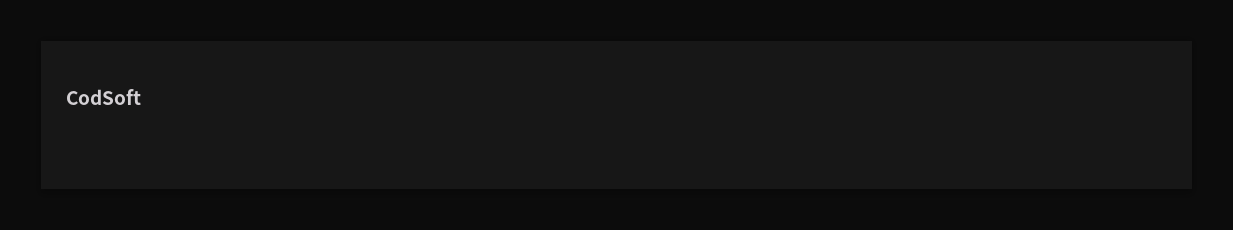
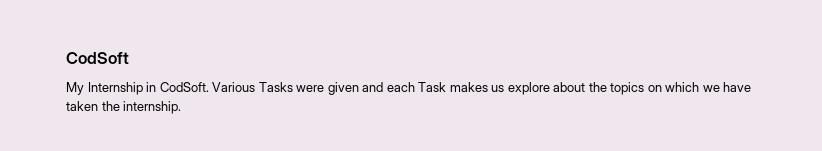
(141, 97) none -> [66,82,752,95] [66,101,182,114] // My Internship in CodSoft. Various Tasks were given and each Task makes us explore about the topics on which we have taken the internship.

